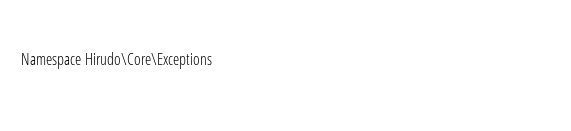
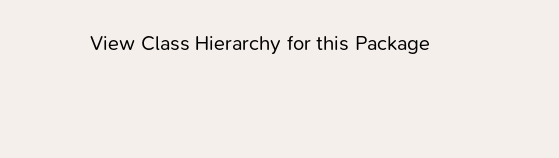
[21,52,213,69] Namespace Hirudo\Core\Exceptions -> [90,35,430,55] View Class Hierarchy for this Package

